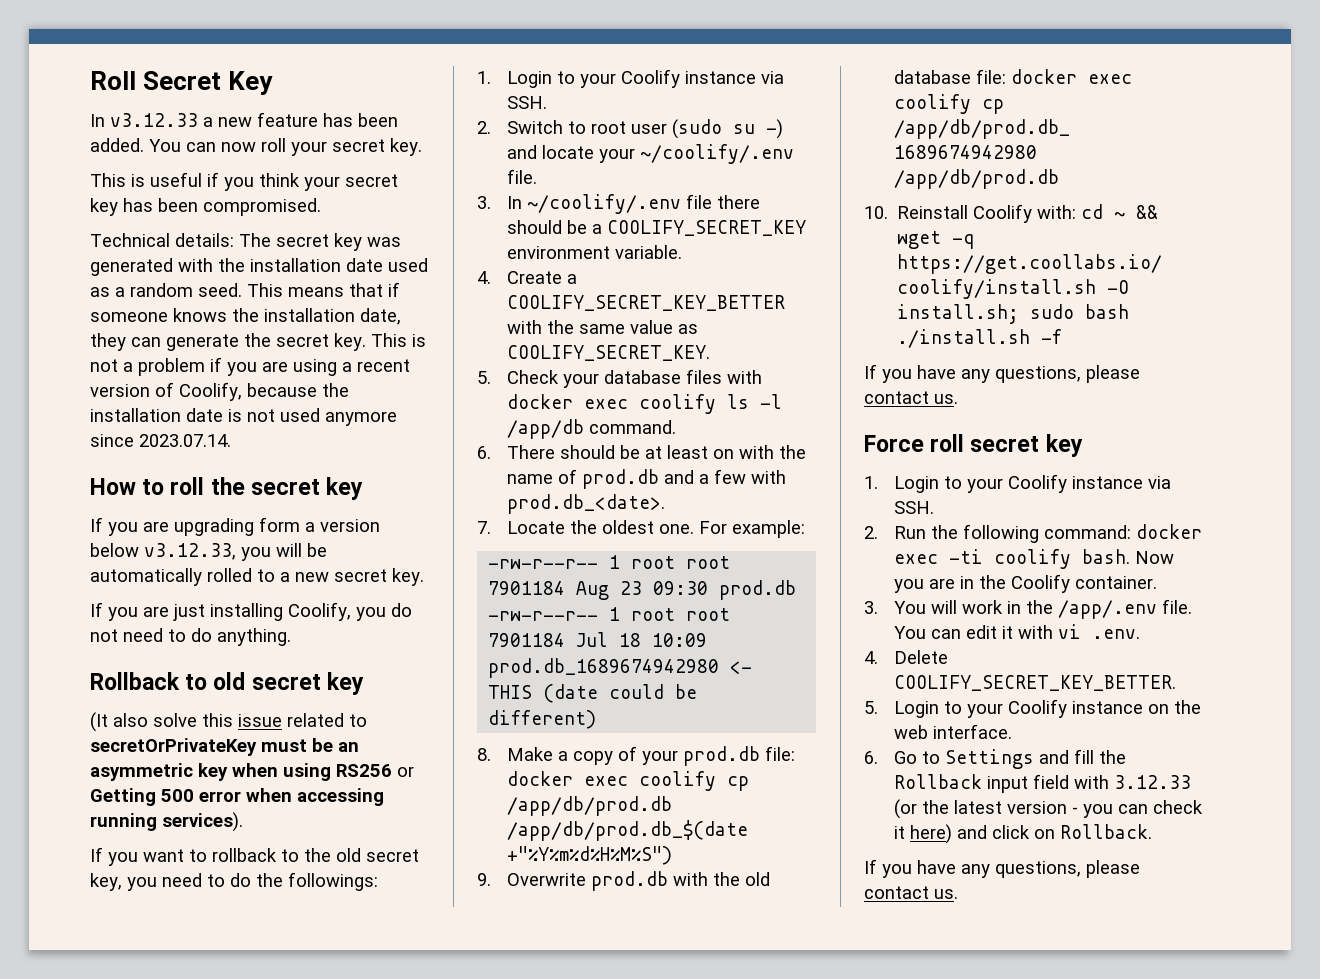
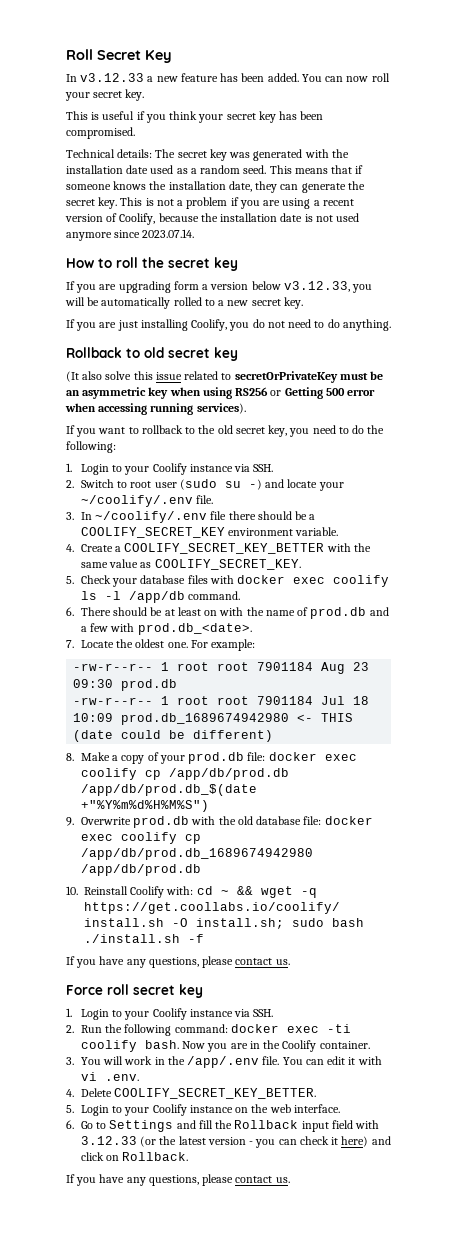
[288,872,378,891] followings: -> [66,441,116,453] following:

